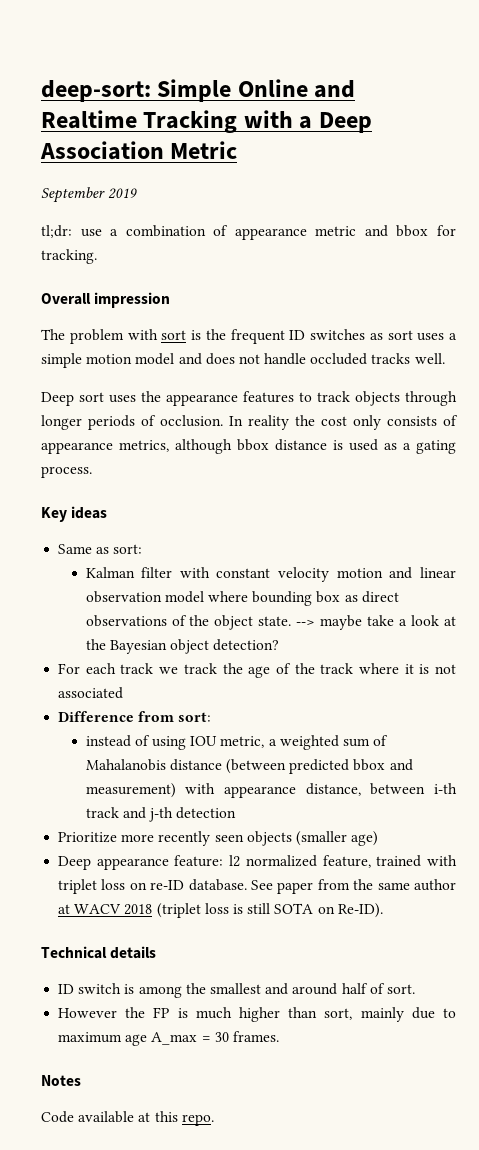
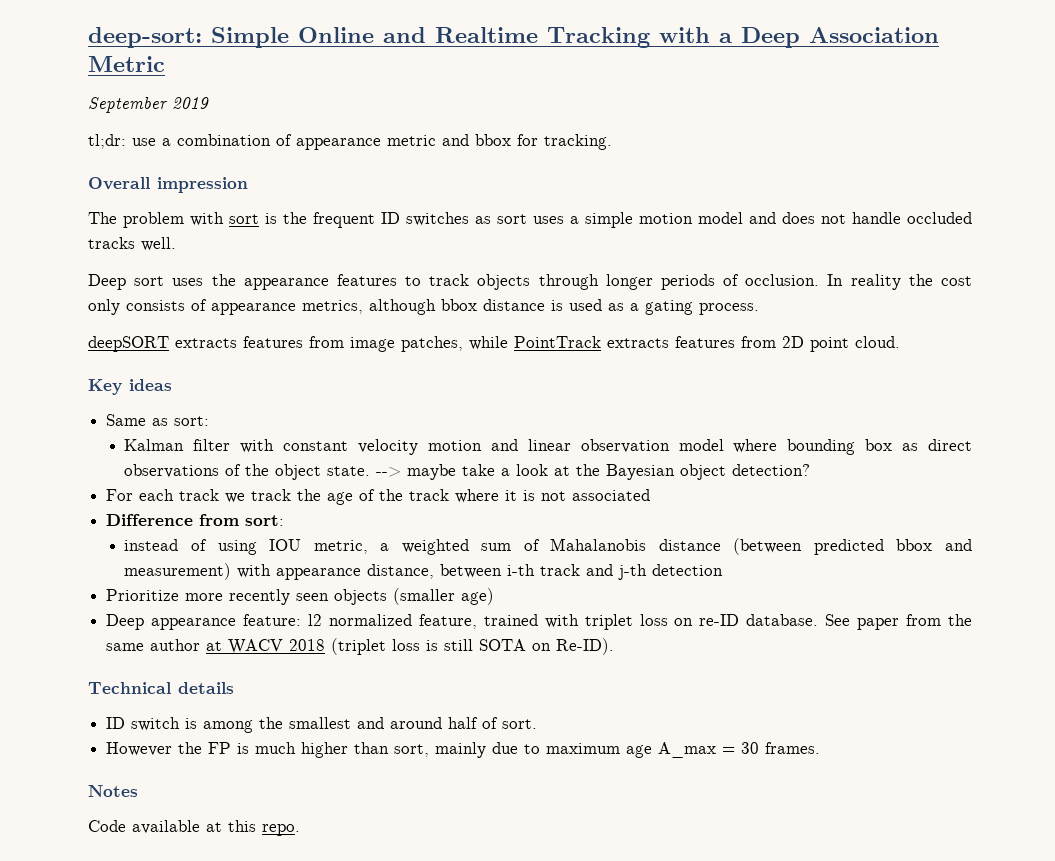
(92, 472) none -> [88,336,900,352] // deepSORT extracts features from image patches, while PointTrack extracts features from 2D point cloud.

